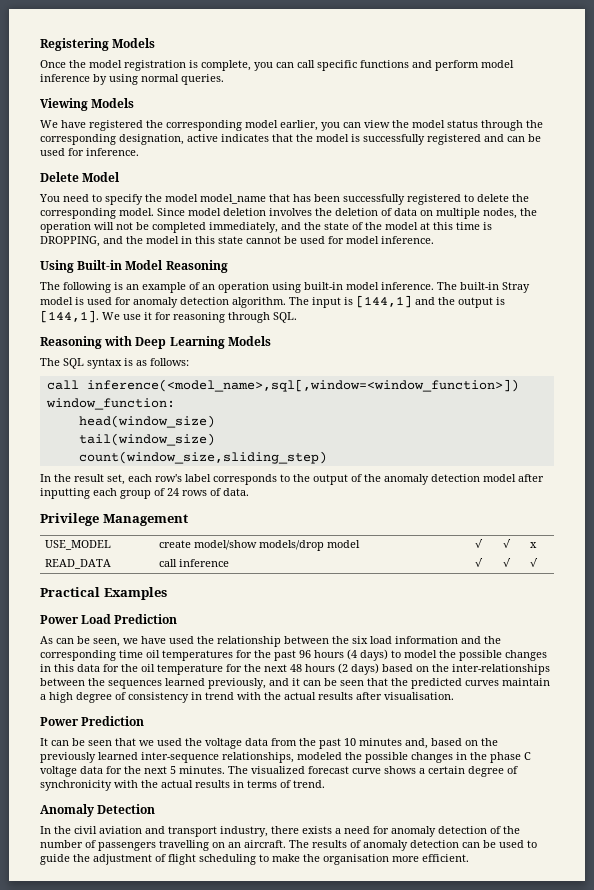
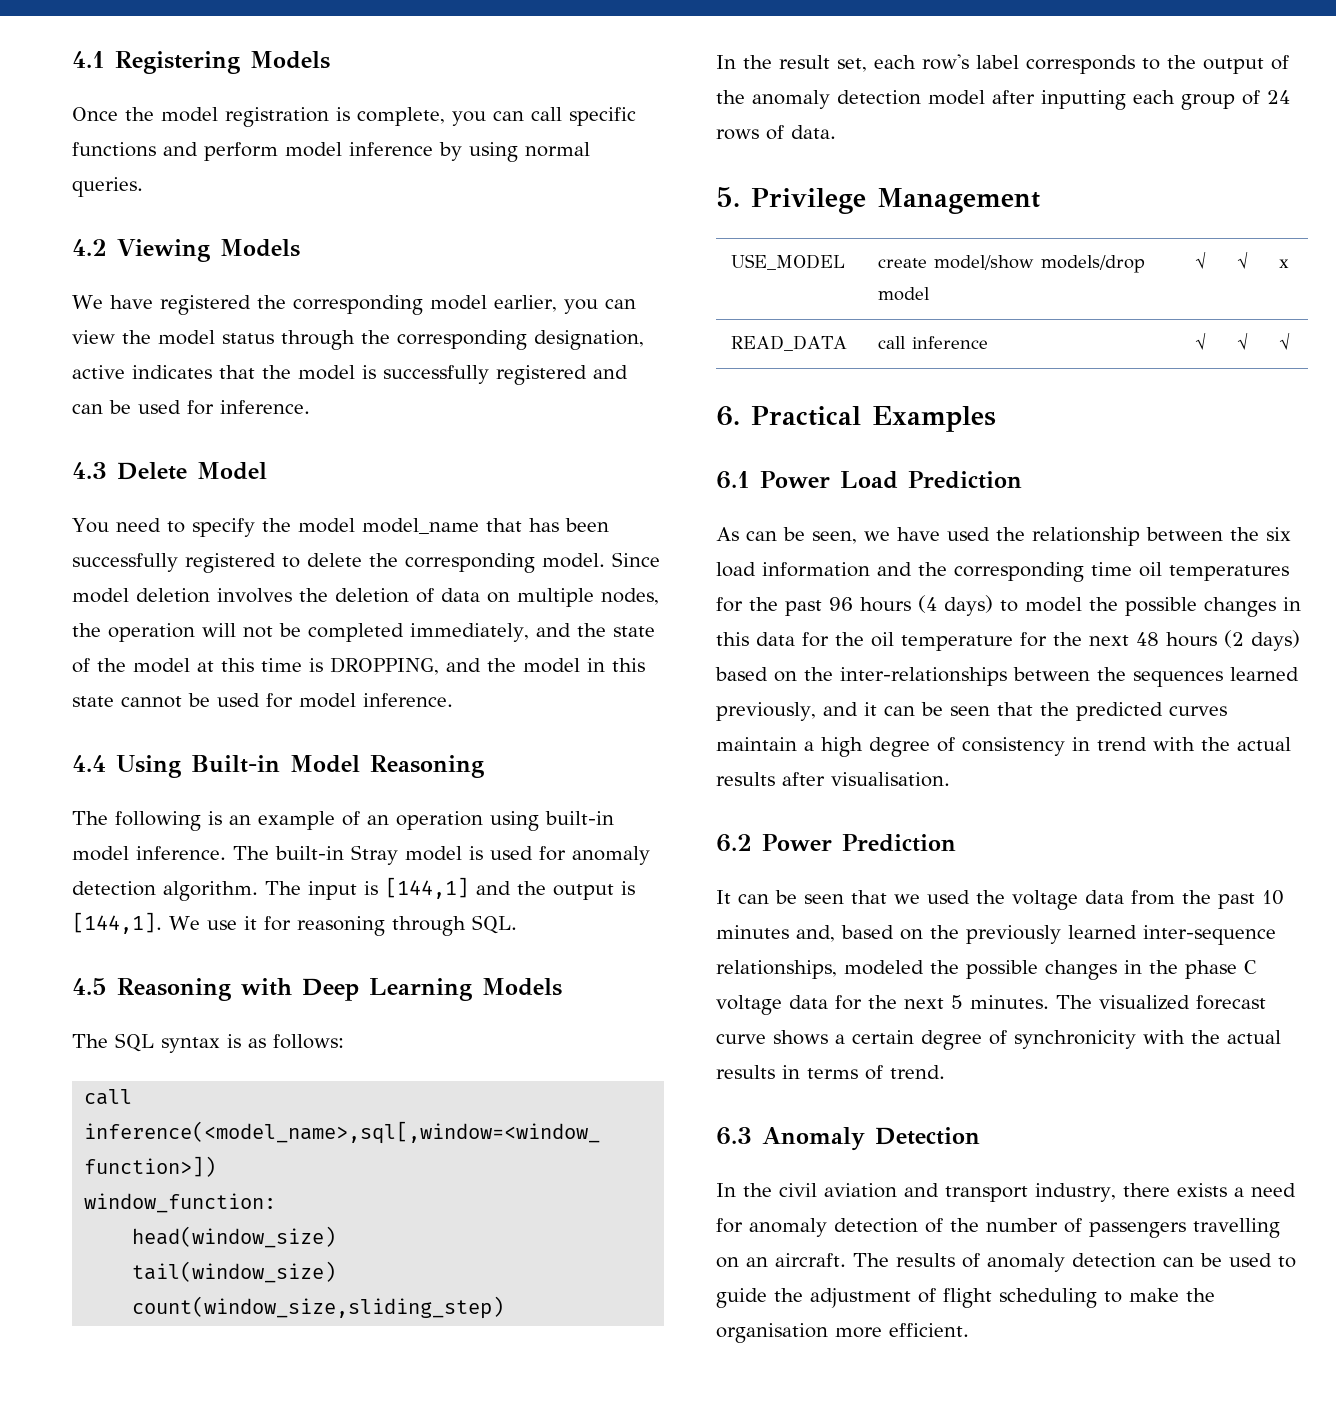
(40, 44) none -> [72,51,105,68] 4.1
(224, 79) none -> [72,239,107,256] 4.2
(139, 152) none -> [72,462,107,479] 4.3
(434, 240) none -> [72,755,106,772] 4.4
(297, 317) none -> [72,978,107,995] 4.5
(249, 492) none -> [716,187,740,207] 5.
(539, 562) none -> [716,406,740,426] 6.
(167, 593) none -> [716,471,750,489] 6.1
(454, 696) none -> [716,834,752,852] 6.2
(325, 784) none -> [716,1127,752,1145] 6.3

